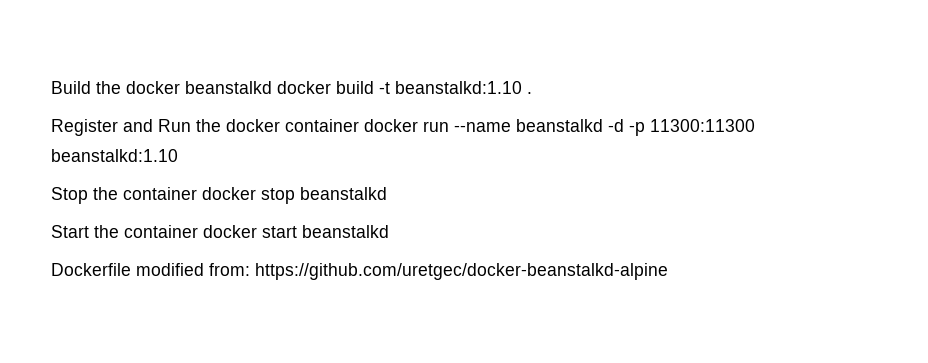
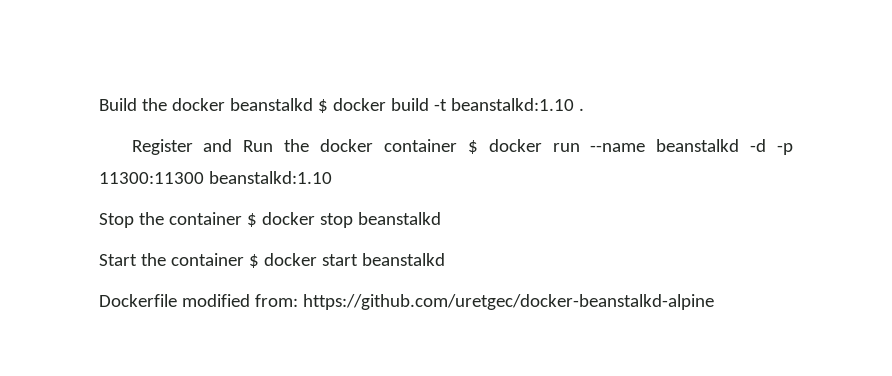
(272, 87) none -> [317,99,328,113] $
(359, 125) none -> [467,140,478,154] $
(197, 193) none -> [246,213,257,227] $
(198, 231) none -> [248,254,259,268] $

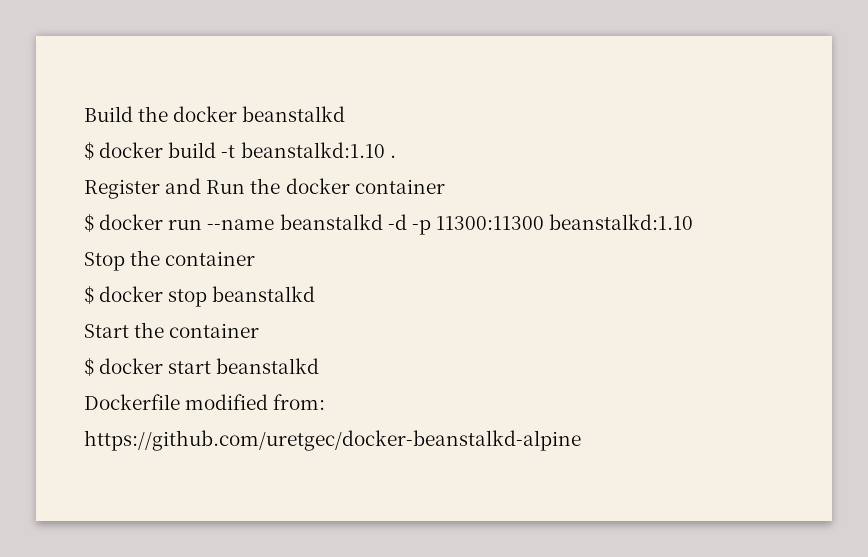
(313, 104) none -> (346, 114) //
(457, 145) none -> (445, 186) //
(242, 218) none -> (256, 258) //
(244, 259) none -> (260, 330) //
(298, 300) none -> (326, 402) //

